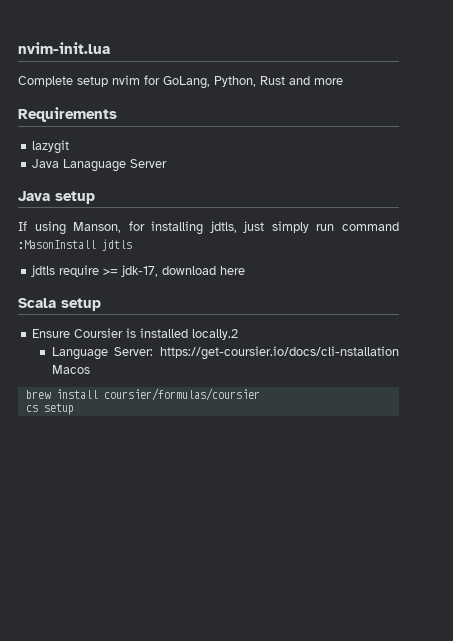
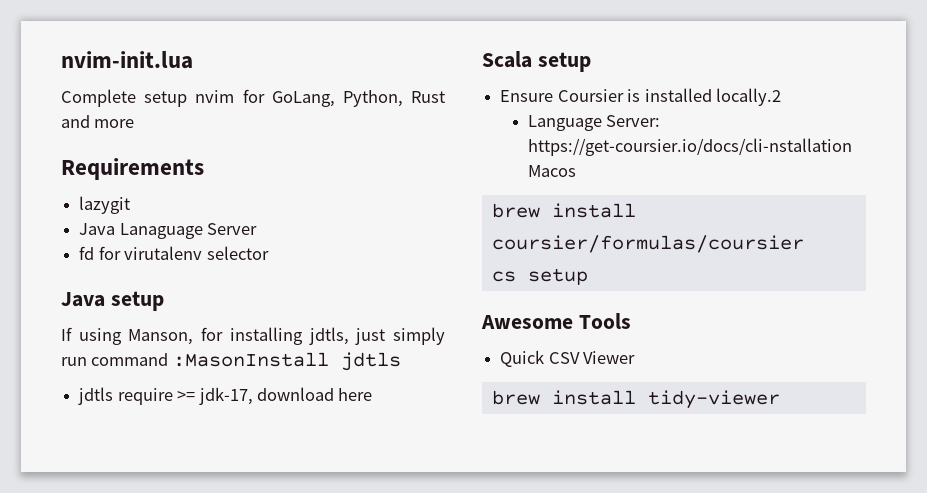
(168, 163) none -> [79,246,269,260] // fd for virutalenv selector
(74, 409) none -> [481,313,631,329] [500,350,636,367] [491,390,780,409] // Awesome Tools // Quick CSV Viewer // brew install tidy-viewer

